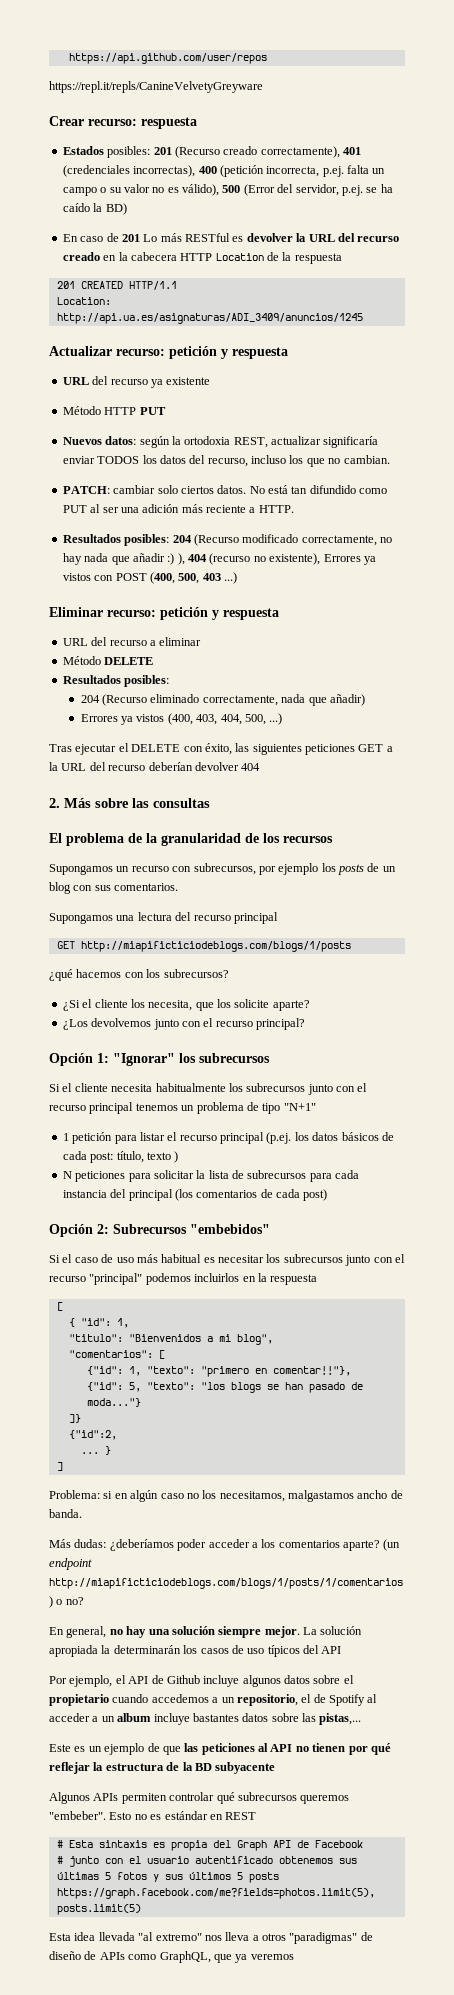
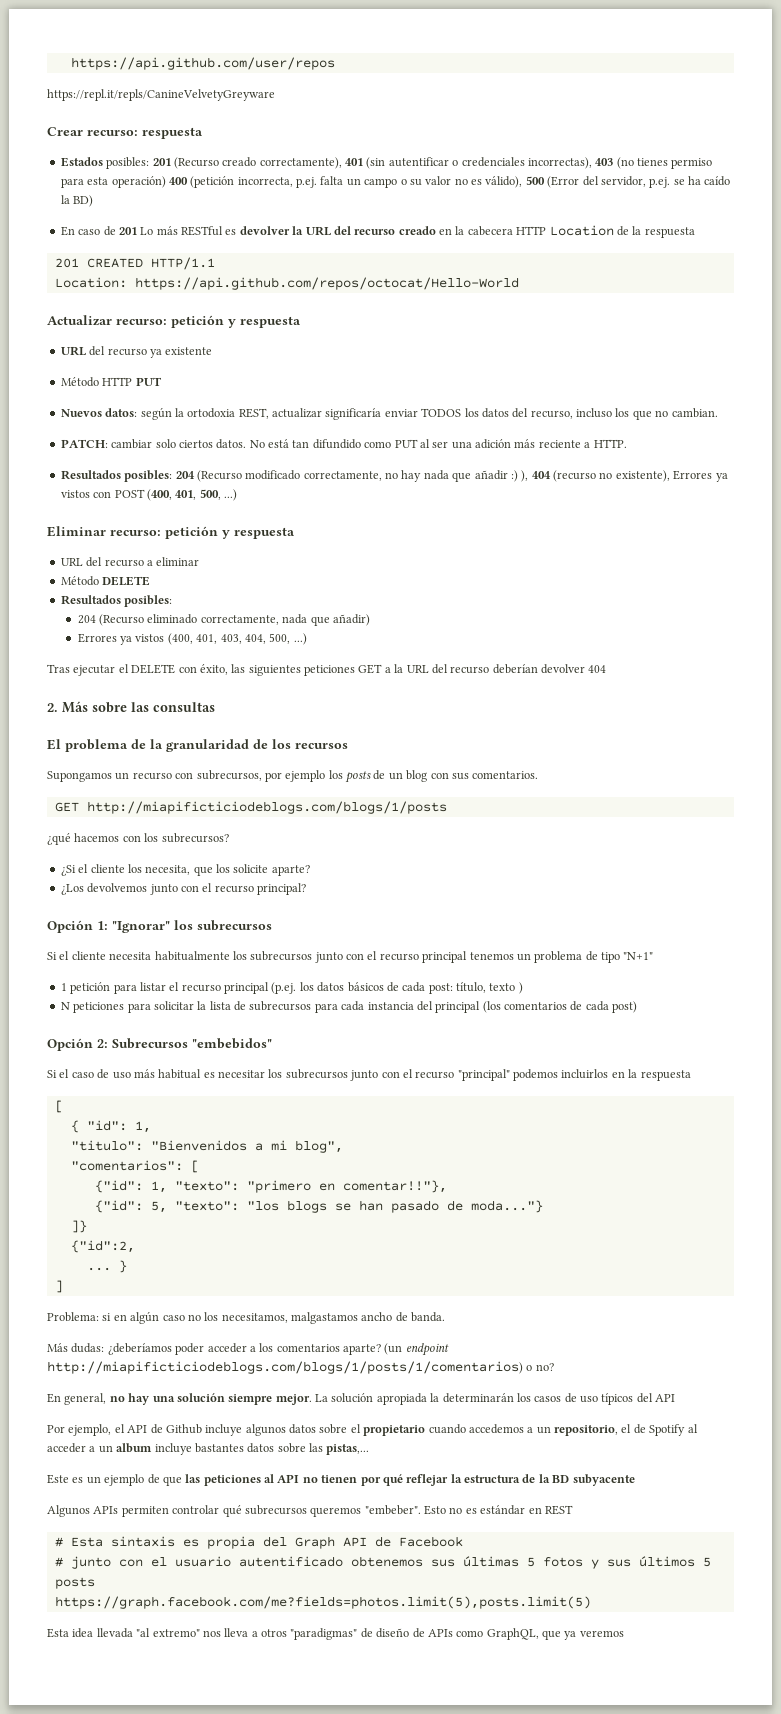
[62,165,196,177] (credenciales incorrectas), -> [366,157,713,169] [60,176,166,188] (sin autentificar o credenciales incorrectas), 403 (no tienes permiso para esta operación)
[56,313,363,324] http://api.ua.es/asignaturas/ADI_3409/anuncios/1245 -> [134,277,519,290] https://api.github.com/repos/octocat/Hello-World
[178,573,221,584] 500, 403 -> [175,489,221,500] 401, 500,
(193, 719) none -> [196,634,218,644] 401,
[49,912,278,924] // Supongamos una lectura del recurso principal -> (539, 775) none

